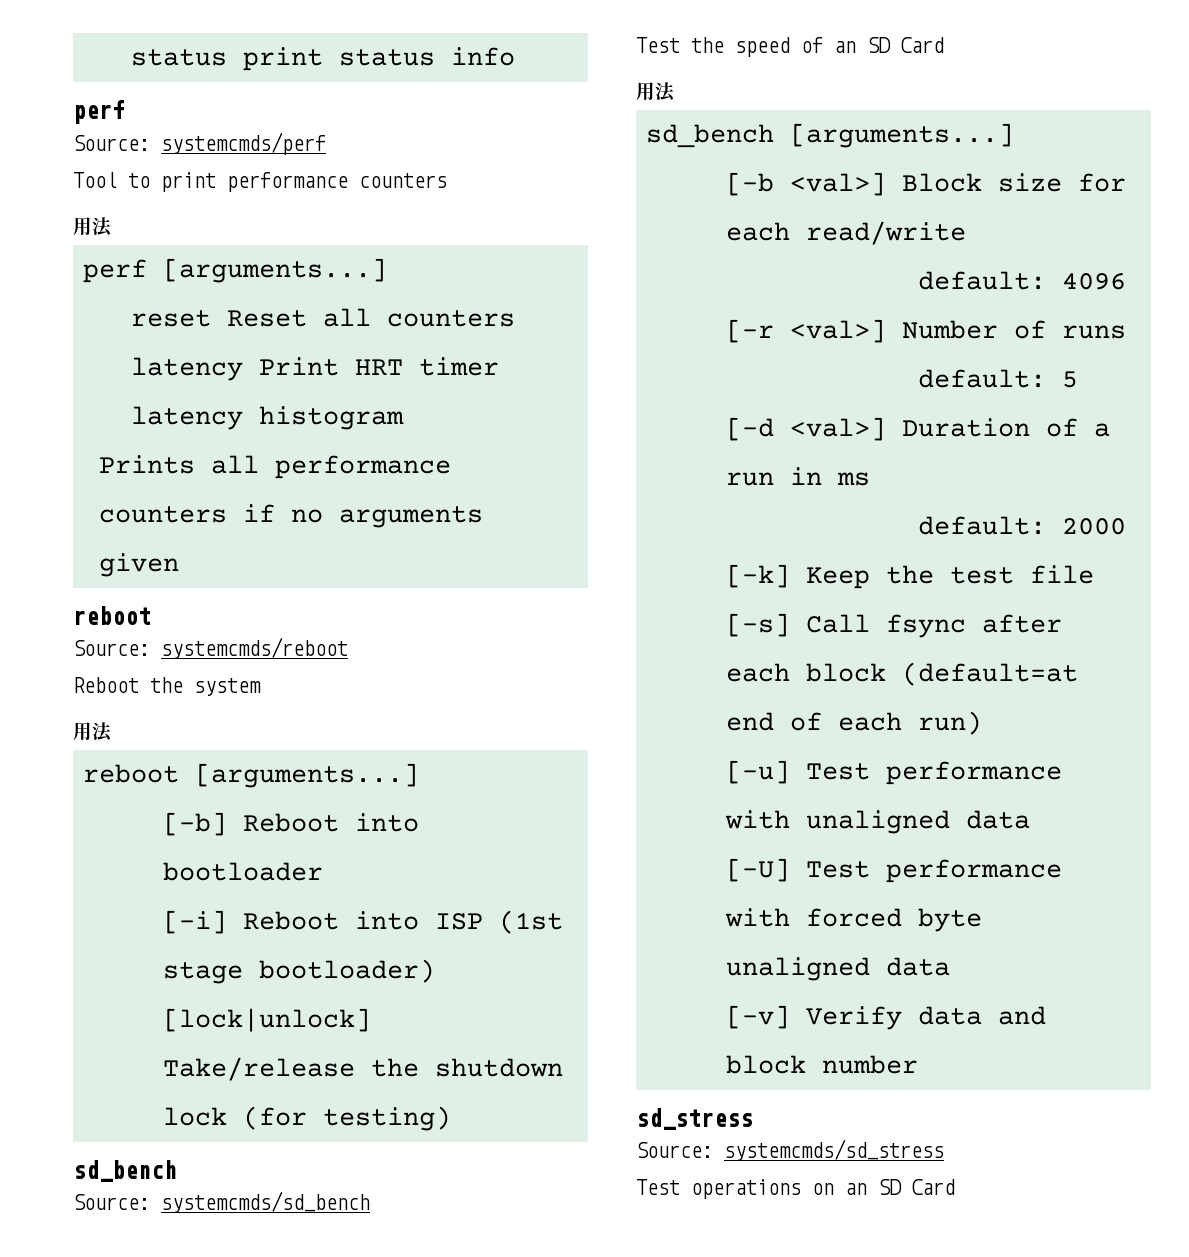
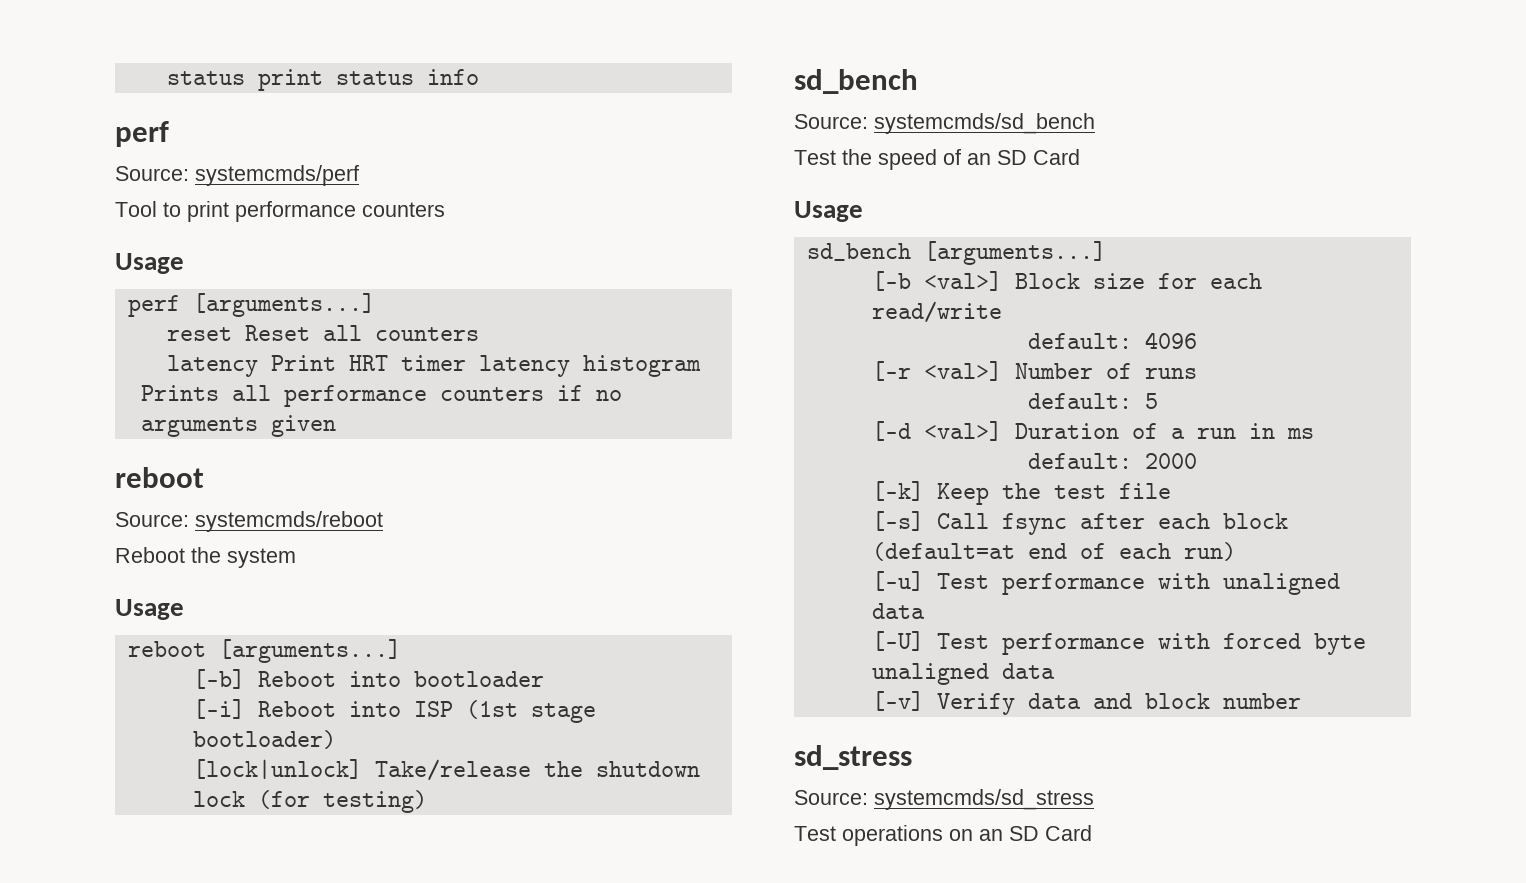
[73,217,112,237] 用法 -> [115,253,184,274] Usage
[73,722,112,742] 用法 -> [115,599,184,620] Usage
[636,82,675,102] 用法 -> [794,201,863,222] Usage

